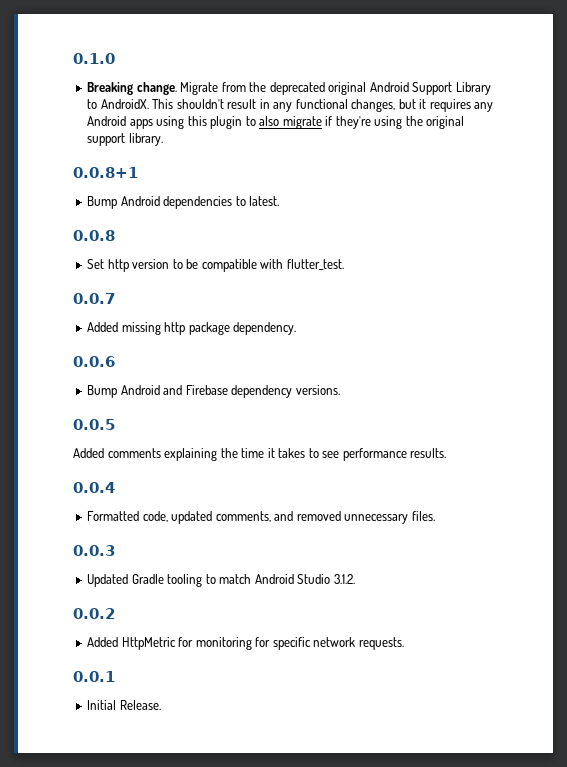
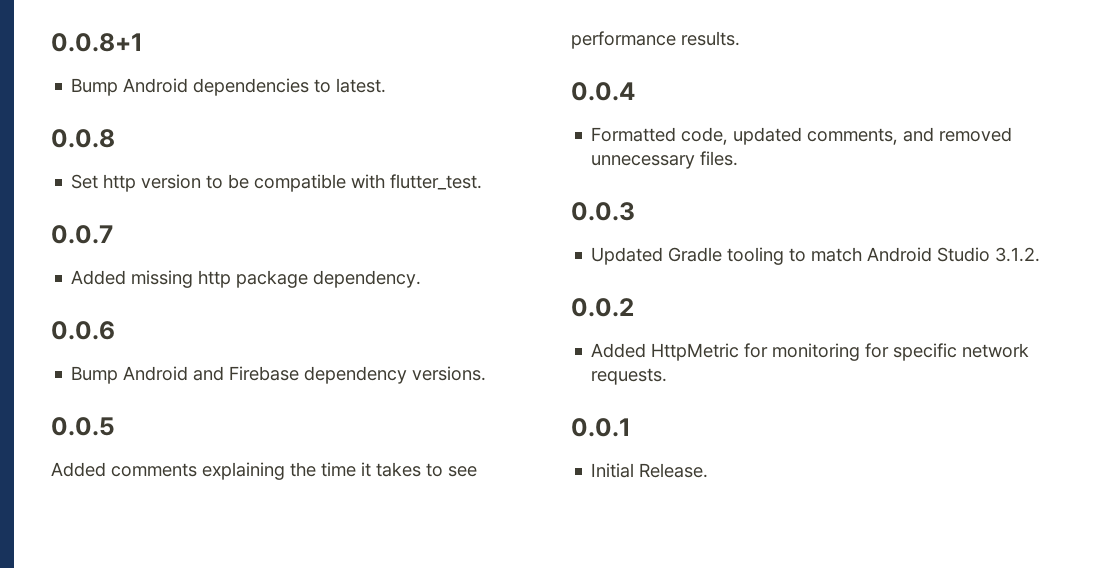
[73,53,115,64] [87,82,491,95] [87,99,494,112] [87,116,465,129] [87,133,163,146] 0.1.0 // Breaking change. Migrate from the deprecated original Android Support Library to AndroidX. This shouldn't result in any functional changes, but it requires any Android apps using this plugin to also migrate if they're using the original support library. // -> (51, 42) none

